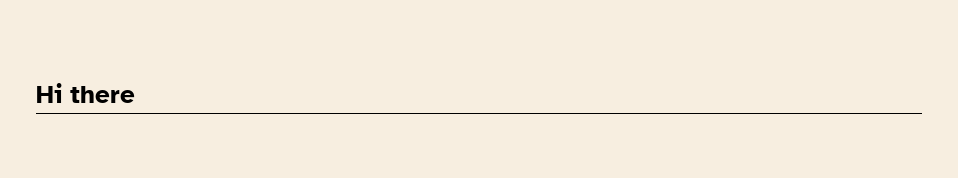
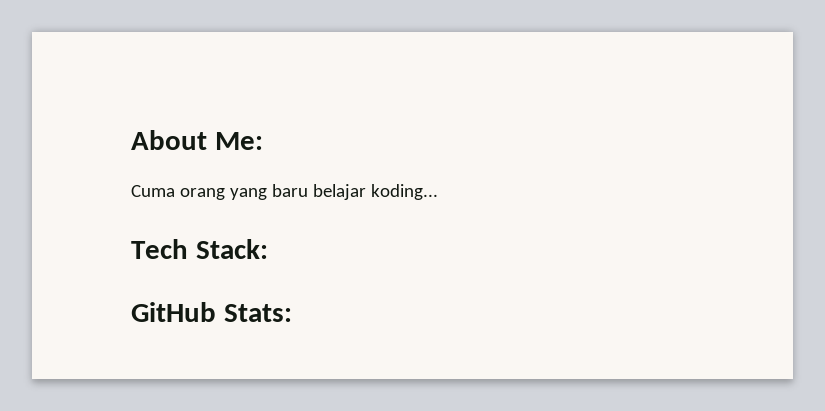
[36,83,135,103] Hi there -> [131,130,263,150] [131,184,438,200] [131,239,268,259] [131,302,292,322] About Me: // Cuma orang yang baru belajar koding... // Tech Stack: // GitHub Stats:

